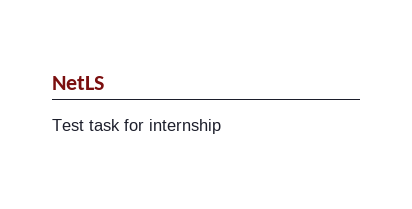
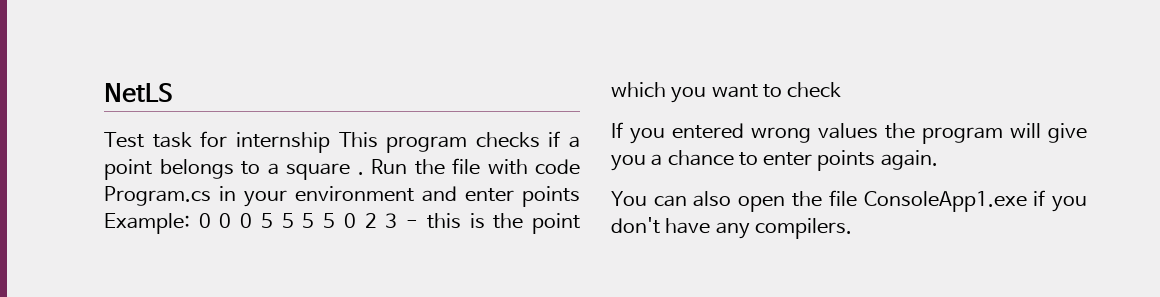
(221, 126) none -> [338,131,580,153] [104,158,580,180] [104,186,580,207] [104,213,580,234] [611,82,842,103] [611,122,1087,144] [611,150,938,171] [611,190,1087,212] [611,217,852,239] This program checks if a point belongs to a square . Run the file with code Program.cs in your environment and enter points Example: 0 0 0 5 5 5 5 0 2 3 - this is the point which you want to check // If you entered wrong values the program will give you a chance to enter points again. // You can also open the file ConsoleApp1.exe if you don't have any compilers.

